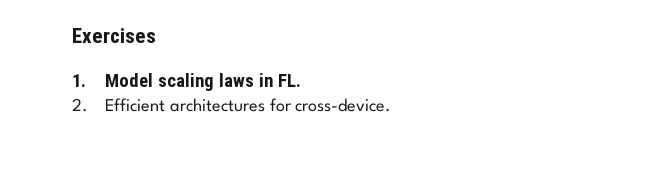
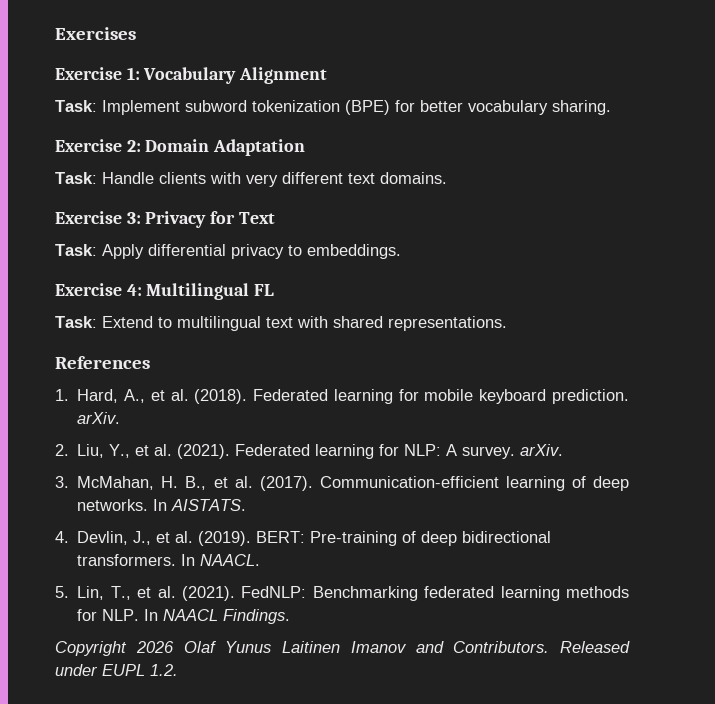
[72,73,301,91] [72,98,392,112] 1. Model scaling laws in FL. // 2. Efficient architectures for cross-device. -> [55,67,328,84] [55,100,611,115] [55,139,306,156] [55,172,447,187] [55,211,275,228] [55,244,401,259] [55,283,275,300] [55,316,507,331] [55,356,150,369] [55,389,629,404] [77,412,121,424] [55,444,564,459] [55,476,629,491] [77,499,247,511] [55,531,552,546] [77,554,261,566] [55,586,629,601] [77,609,291,624] [55,641,630,656] [55,664,178,676] Exercise 1: Vocabulary Alignment // Task: Implement subword tokenization (BPE) for better vocabulary sharing. // Exercise 2: Domain Adaptation // Task: Handle clients with very different text domains. // Exercise 3: Privacy for Text // Task: Apply differential privacy to embeddings. // Exercise 4: Multilingual FL // Task: Extend to multilingual text with shared representations. // References // 1. Hard, A., et al. (2018). Federated learning for mobile keyboard prediction. arXiv. // 2. Liu, Y., et al. (2021). Federated learning for NLP: A survey. arXiv. // 3. McMahan, H. B., et al. (2017). Communication-efficient learning of deep networks. In AISTATS. // 4. Devlin, J., et al. (2019). BERT: Pre-training of deep bidirectional transformers. In NAACL. // 5. Lin, T., et al. (2021). FedNLP: Benchmarking federated learning methods for NLP. In NAACL Findings. // Copyright 2026 Olaf Yunus Laitinen Imanov and Contributors. Released under EUPL 1.2.

